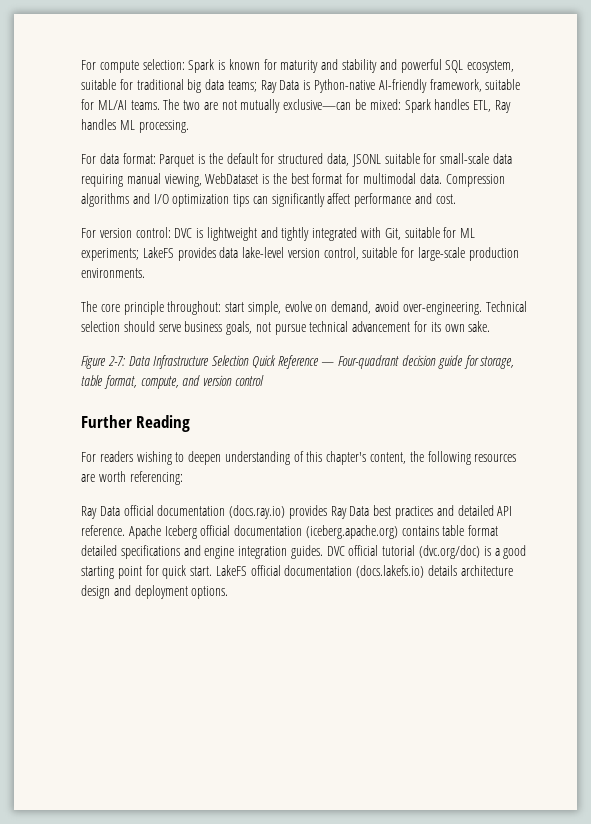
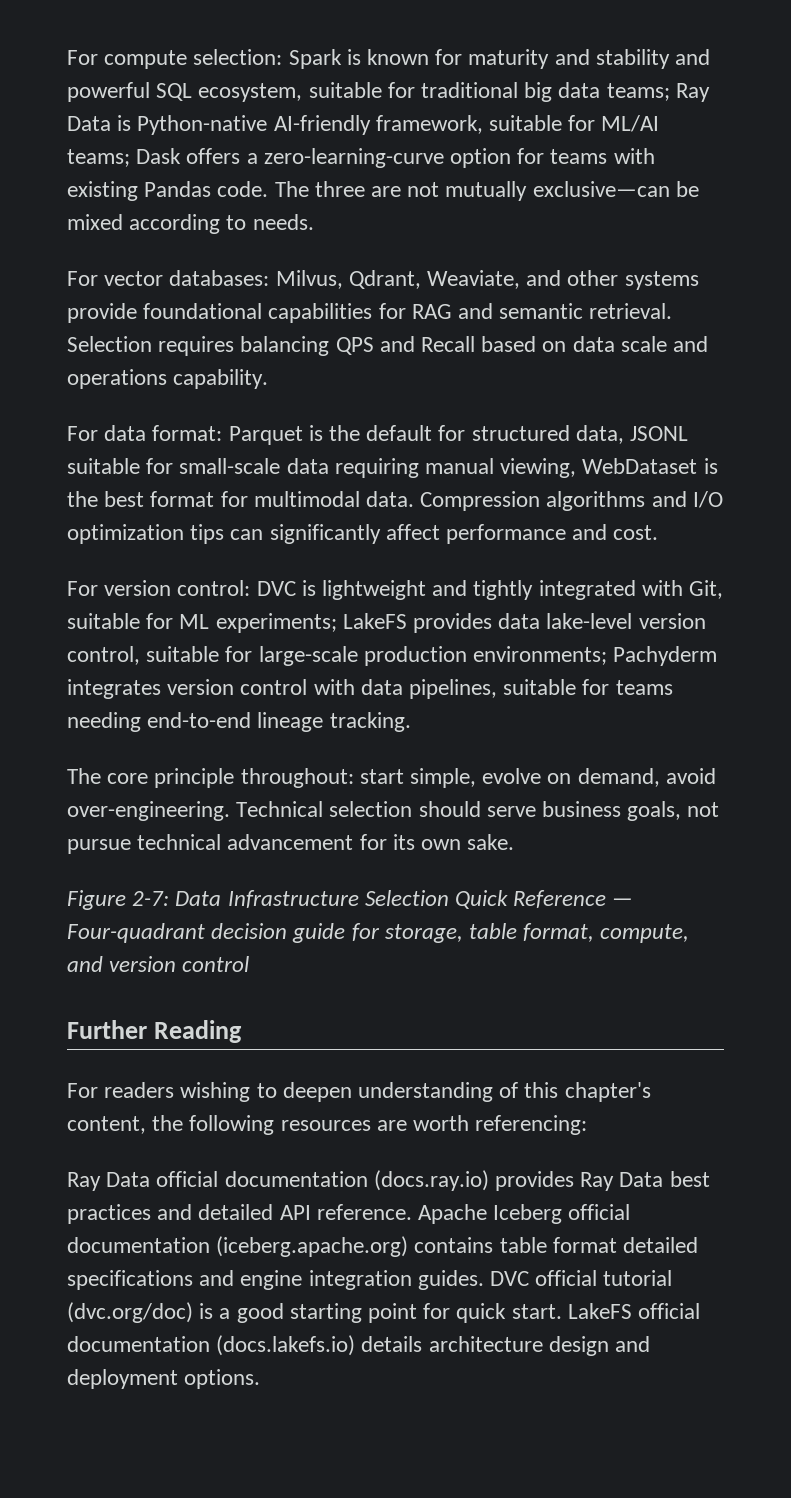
[130,99,201,110] teams. The two -> [67,148,655,168] [67,181,365,201] teams; Dask offers a zero-learning-curve option for teams with existing Pandas code. The three
[369,99,511,113] [81,119,189,133] mixed: Spark handles ETL, Ray handles ML processing. -> [67,214,314,234] [67,270,699,290] [67,303,673,323] [67,336,709,356] [67,369,269,389] mixed according to needs. // For vector databases: Milvus, Qdrant, Weaviate, and other systems provide foundational capabilities for RAG and semantic retrieval. Selection requires balancing QPS and Recall based on data scale and operations capability.
[81,268,145,278] environments. -> [473,646,718,666] [67,679,673,699] [67,712,411,732] environments; Pachyderm integrates version control with data pipelines, suitable for teams needing end-to-end lineage tracking.

